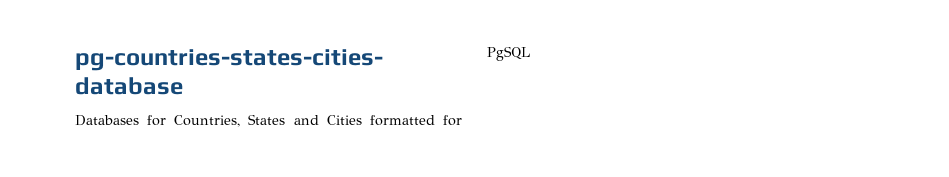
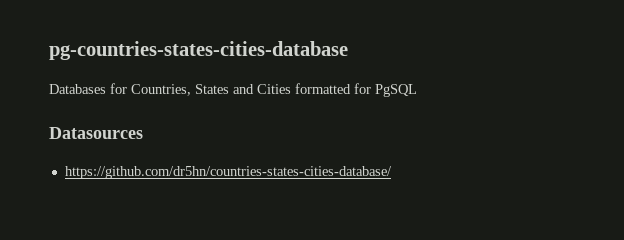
(530, 53) none -> [49,127,143,139] [64,166,392,179] // Datasources // https://github.com/dr5hn/countries-states-cities-database/

